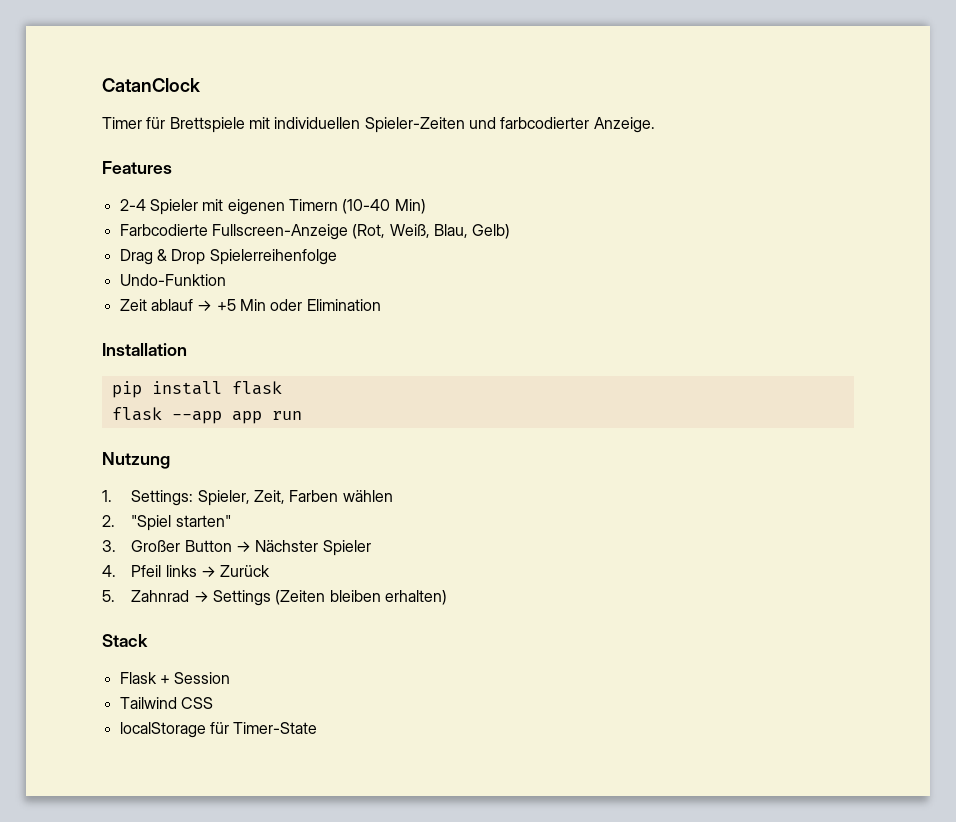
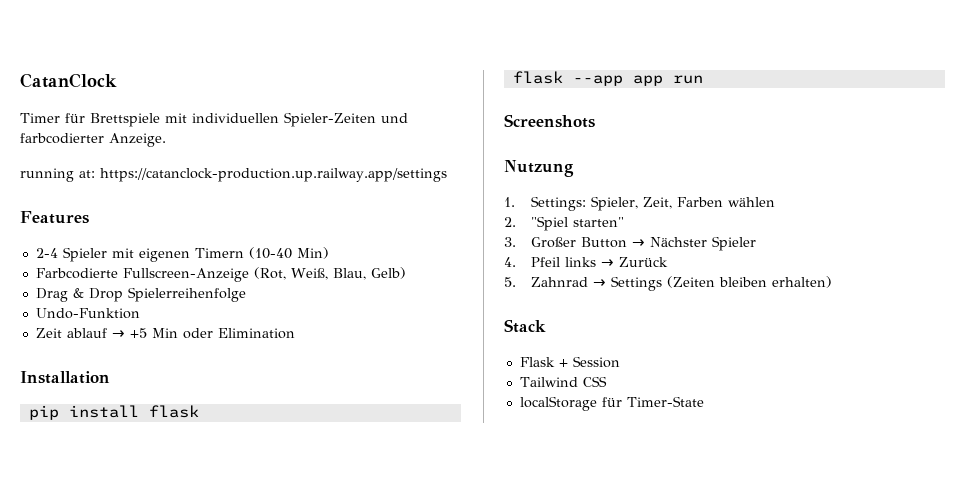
(655, 125) none -> [20,168,447,182] // running at: https://catanclock-production.up.railway.app/settings
(302, 415) none -> [504,114,595,128] // Screenshots

